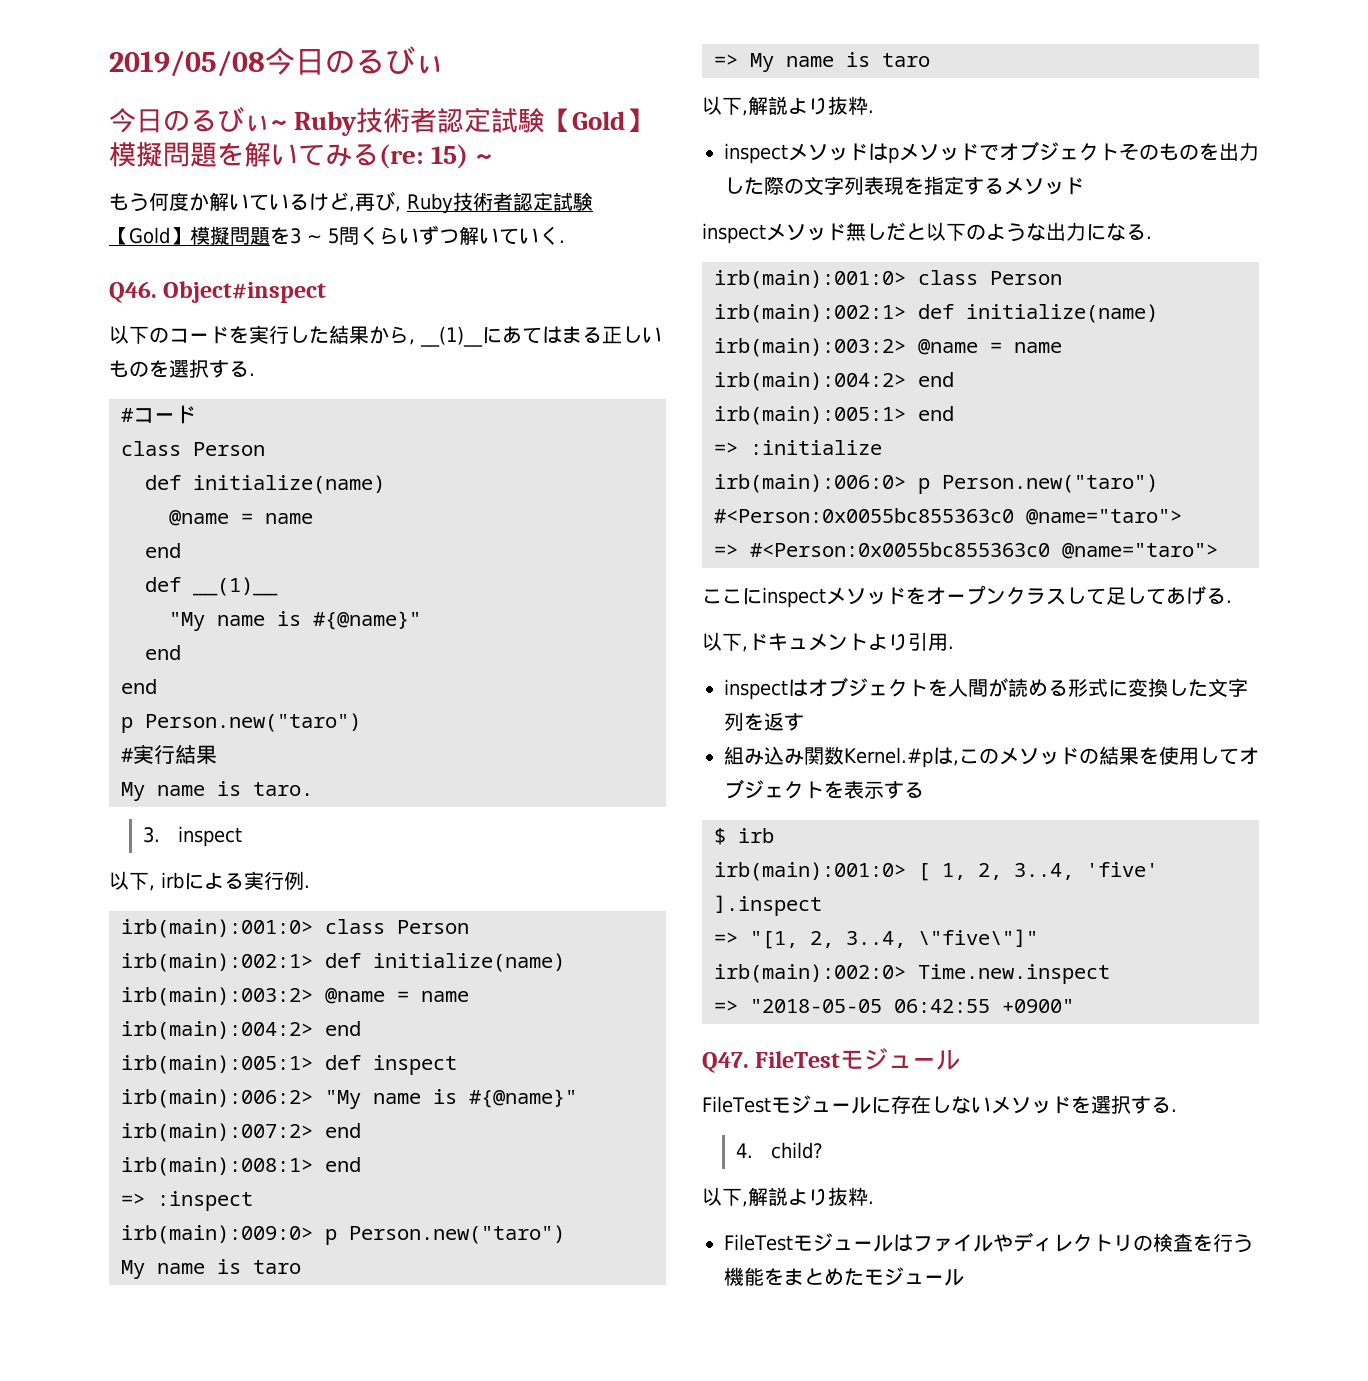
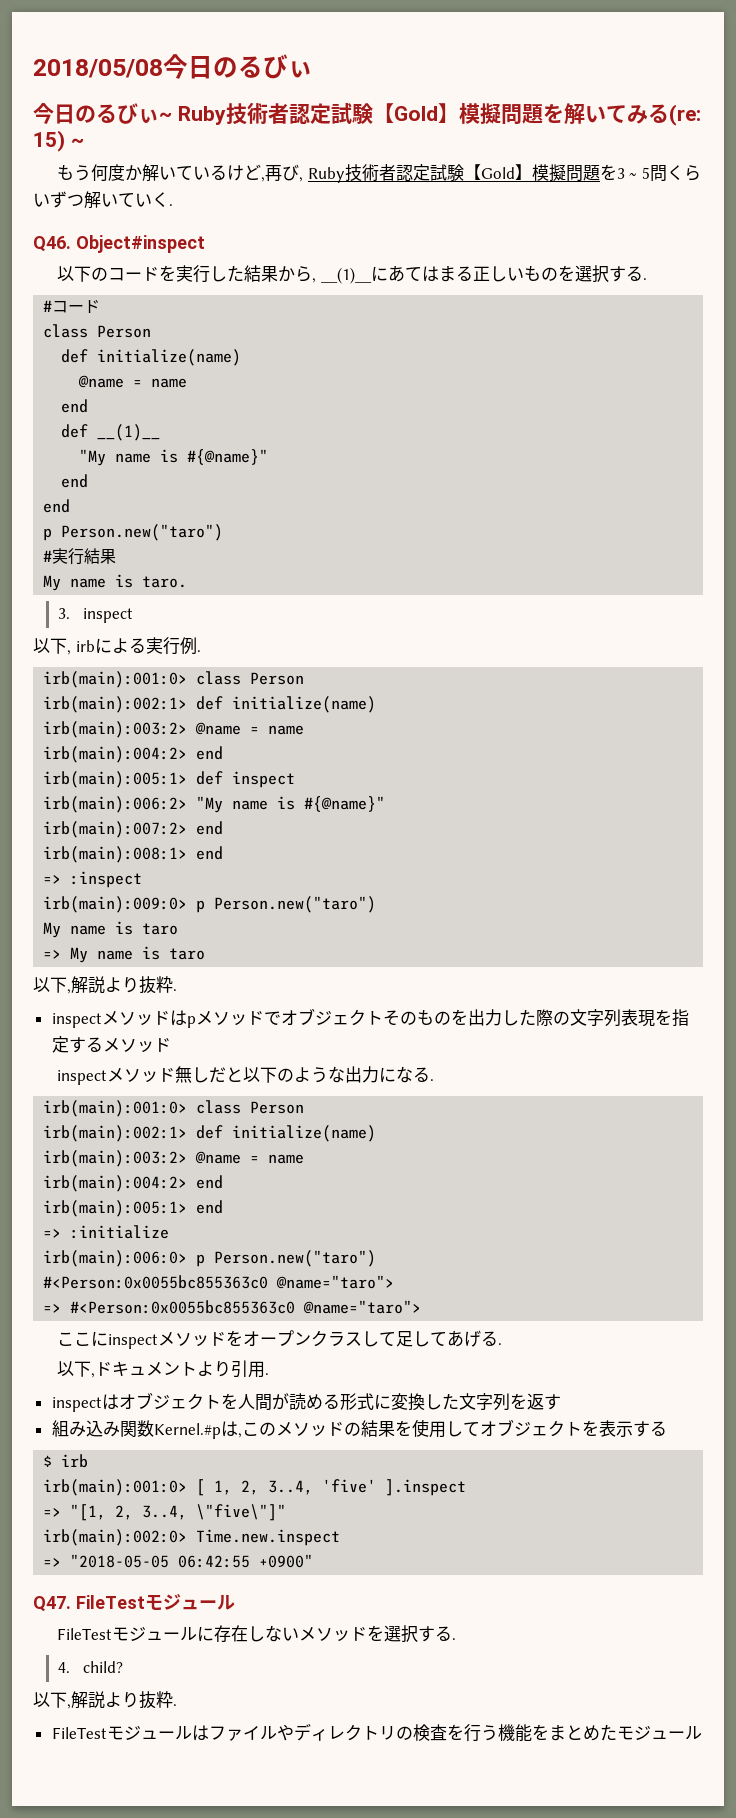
[109,51,265,77] 2019/05/08 -> [33,59,163,78] 2018/05/08

